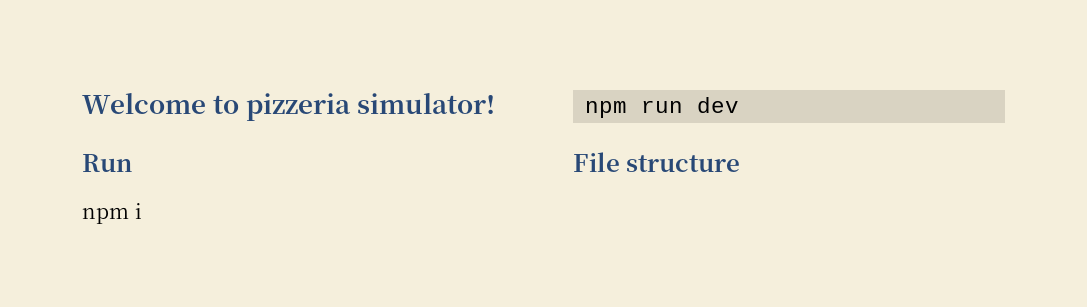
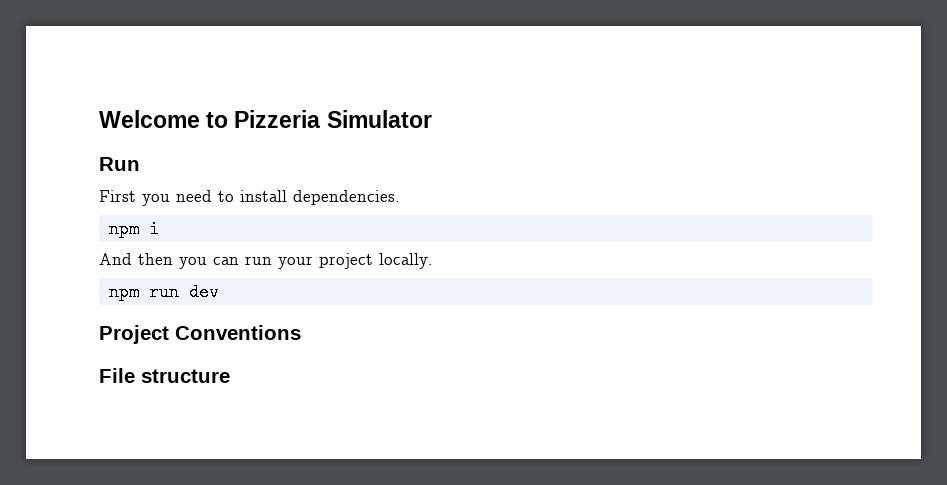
[246,93,496,121] pizzeria simulator! -> [234,110,432,128] Pizzeria Simulator
[82,203,142,224] npm i -> [99,190,400,206] [108,220,159,238] [99,253,433,269] First you need to install dependencies. // npm i // And then you can run your project locally.
(740, 105) none -> [99,325,301,344] // Project Conventions

